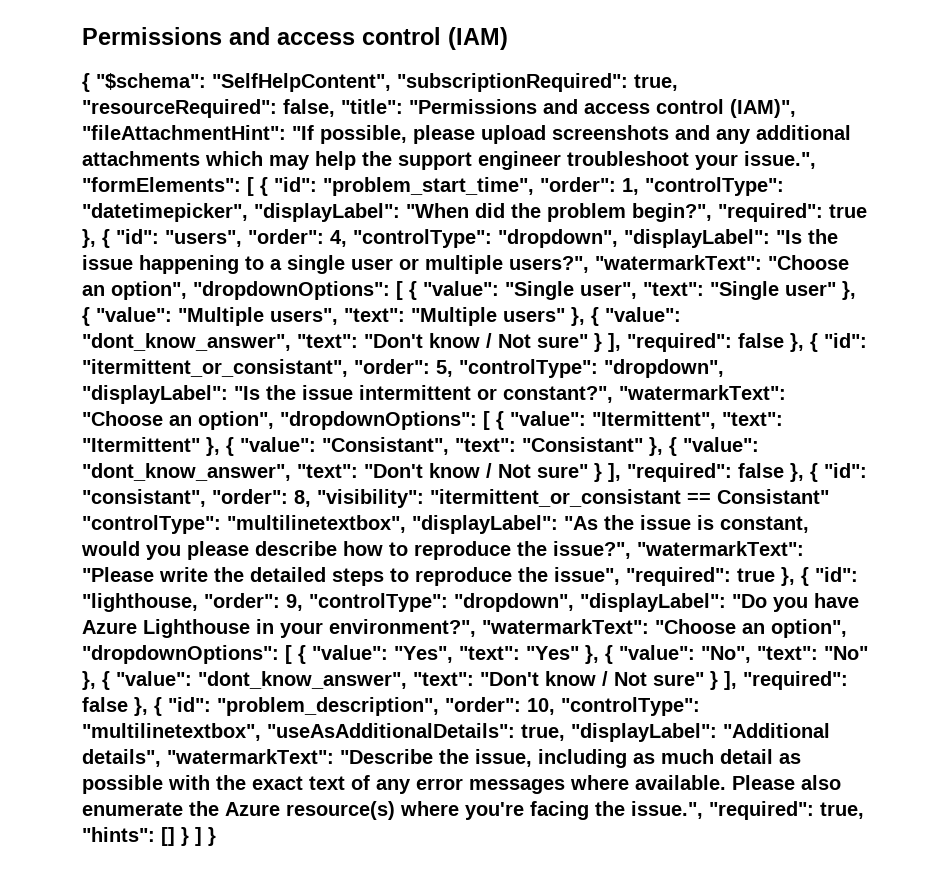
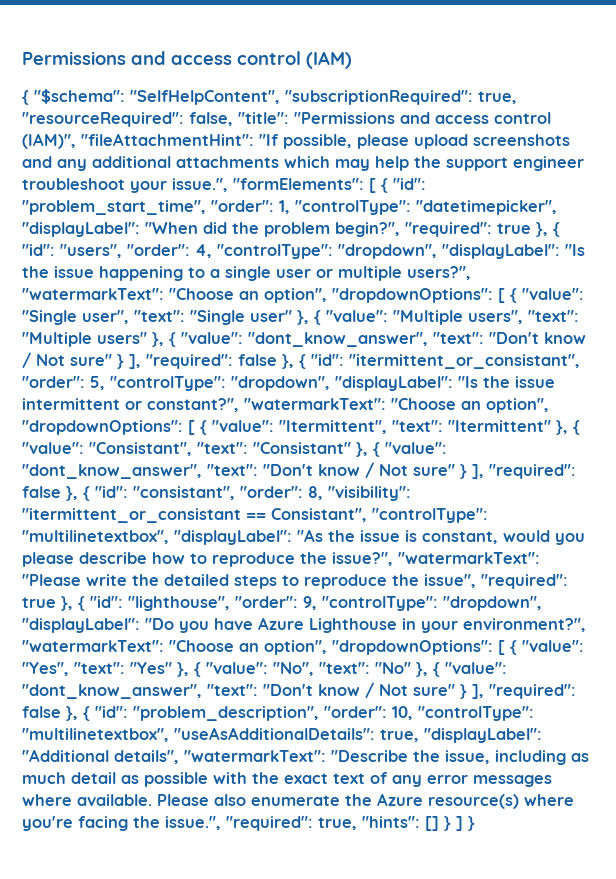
[717,489,829,504] Consistant" -> [271,508,367,522] Consistant",
[82,593,198,612] "lighthouse, -> [128,596,230,611] "lighthouse",

